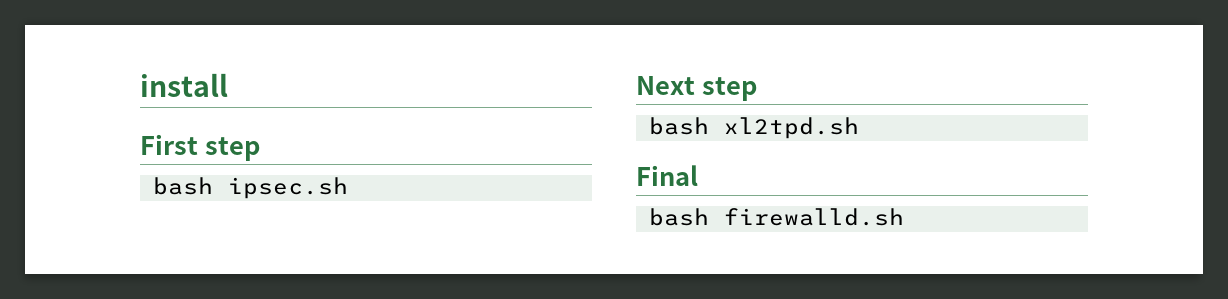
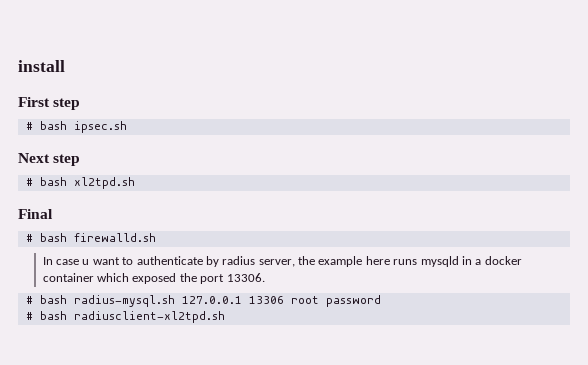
(260, 149) none -> [25,122,33,130] #
(757, 89) none -> [25,178,33,186] #
(698, 175) none -> [25,234,33,242] #
(904, 217) none -> [42,256,522,267] [42,273,265,284] [25,295,381,307] [25,311,225,323] // In case u want to authenticate by radius server, the example here runs mysqld in a docker container which exposed the port 13306. // # bash radius-mysql.sh 127.0.0.1 13306 root password // # bash radiusclient-xl2tpd.sh

